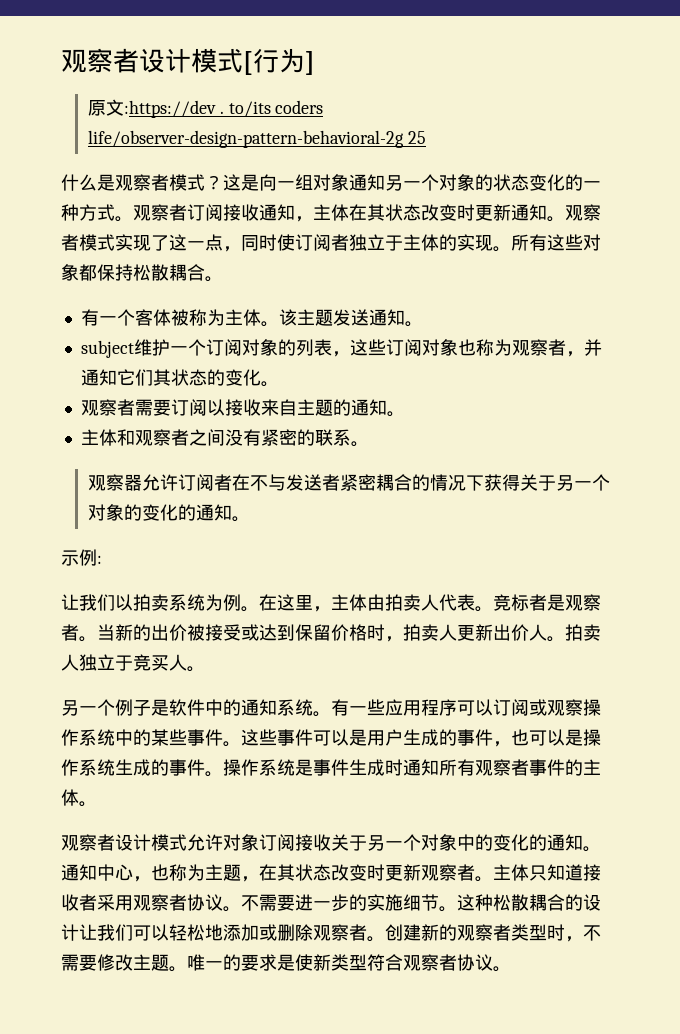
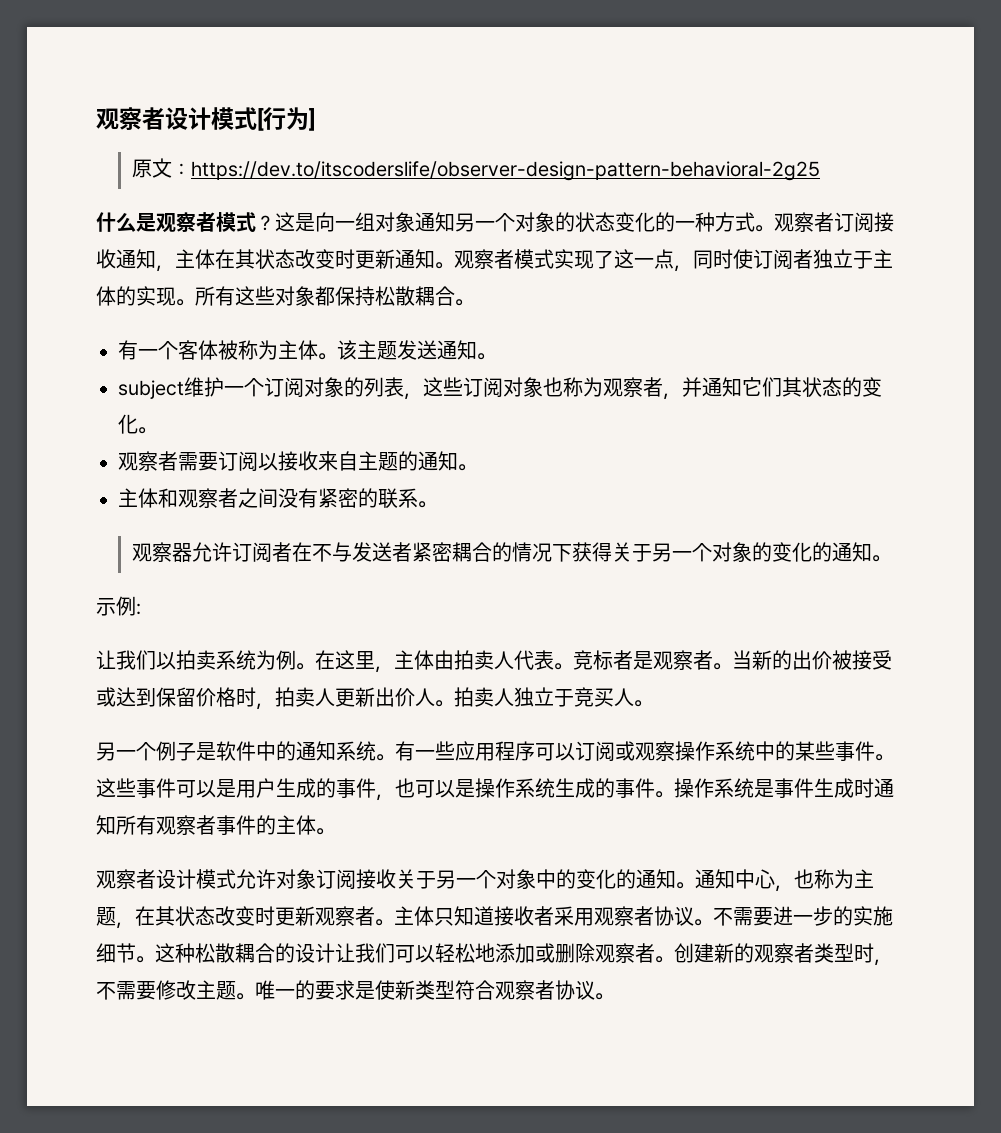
[123,100,324,118] [87,130,426,148] :https://dev . to/its coders life/observer-design-pattern-behavioral-2g 25 -> [171,161,820,181] ：https://dev.to/itscoderslife/observer-design-pattern-behavioral-2g25

